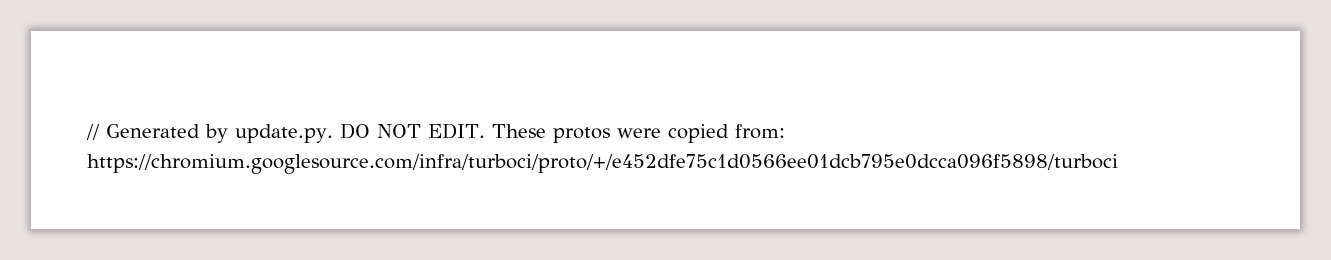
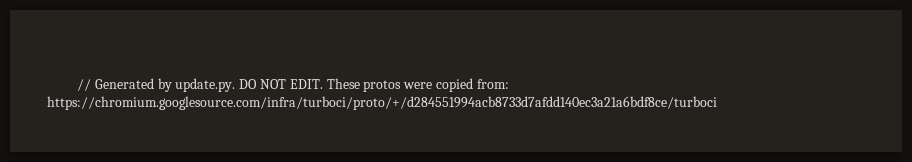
[87,154,1118,174] https://chromium.googlesource.com/infra/turboci/proto/+/e452dfe75c1d0566ee01dcb795e0dcca096f5898/turboci -> [47,96,717,110] https://chromium.googlesource.com/infra/turboci/proto/+/d284551994acb8733d7afdd140ec3a21a6bdf8ce/turboci

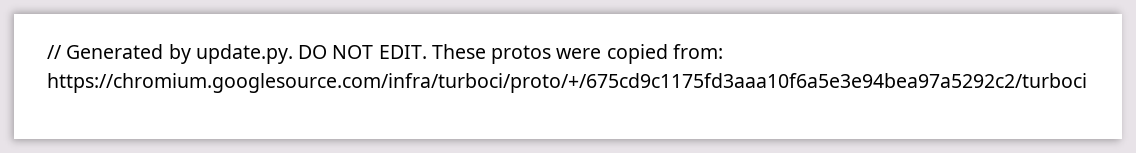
[47,96,717,110] https://chromium.googlesource.com/infra/turboci/proto/+/d284551994acb8733d7afdd140ec3a21a6bdf8ce/turboci -> [47,73,1087,93] https://chromium.googlesource.com/infra/turboci/proto/+/675cd9c1175fd3aaa10f6a5e3e94bea97a5292c2/turboci

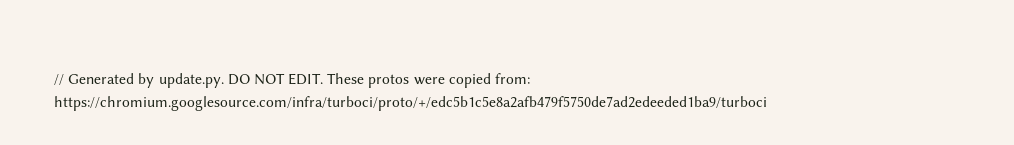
[47,73,1087,93] https://chromium.googlesource.com/infra/turboci/proto/+/675cd9c1175fd3aaa10f6a5e3e94bea97a5292c2/turboci -> [54,96,767,111] https://chromium.googlesource.com/infra/turboci/proto/+/edc5b1c5e8a2afb479f5750de7ad2edeeded1ba9/turboci

